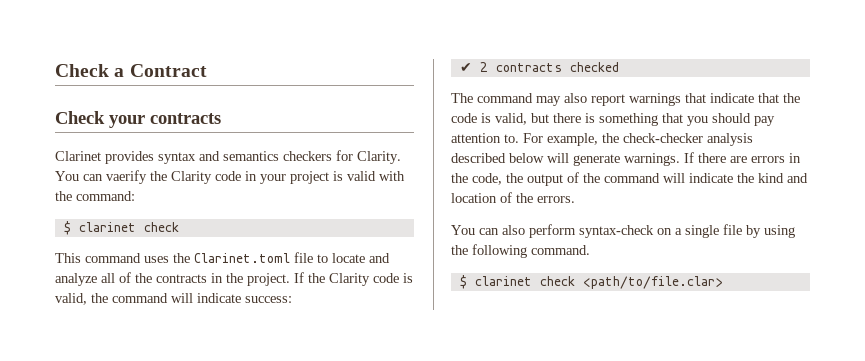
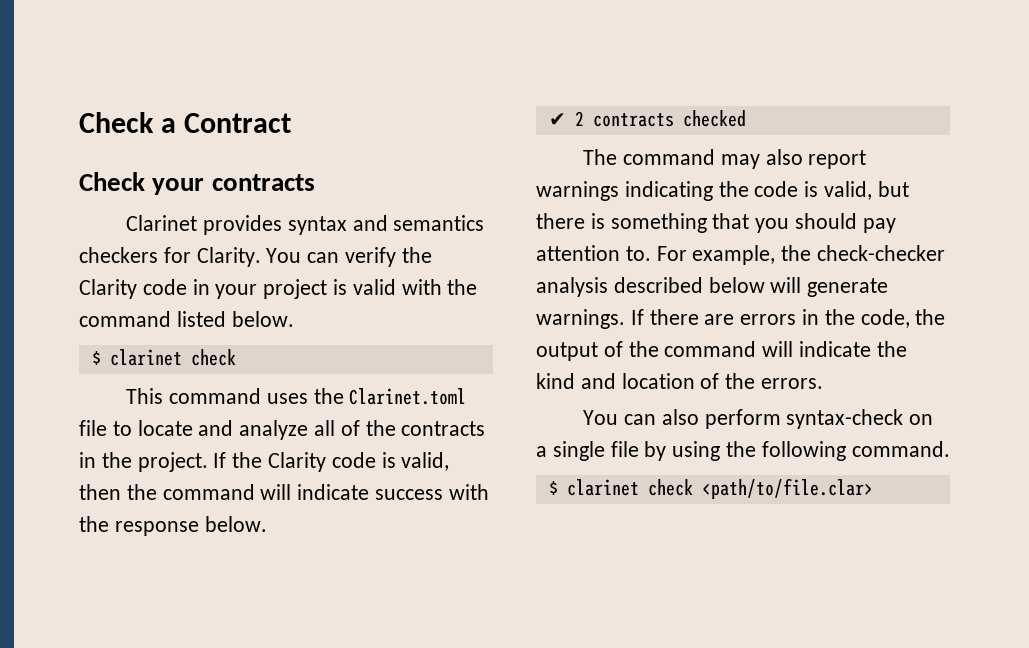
[106,170,147,184] vaerify -> [345,247,397,267] verify
[76,191,135,201] command: -> [79,311,294,327] command listed below.
[91,293,292,303] the command will indicate success: -> [79,484,489,500] [79,516,267,536] then the command will indicate success with the response below.
[685,93,779,103] that indicate that -> [624,181,713,201] indicating

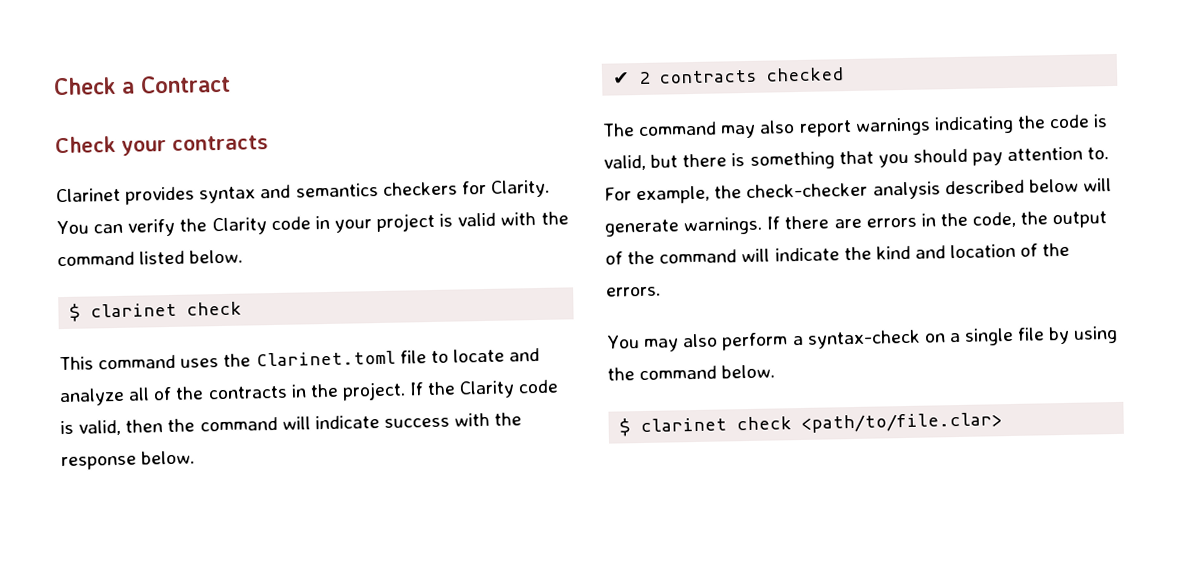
[624,414,657,425] can -> [644,338,680,352] may
(781, 419) none -> [792,335,804,346] a
[761,441,950,461] following command. -> [639,364,776,381] command below.

